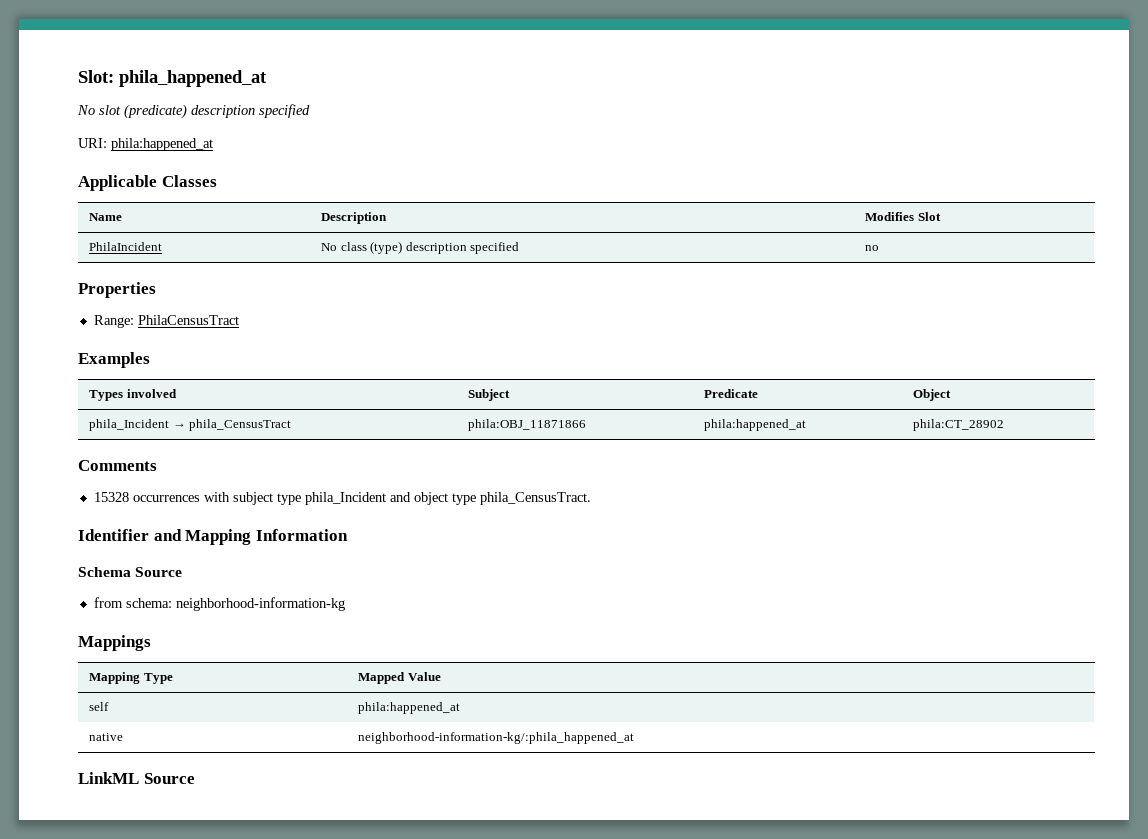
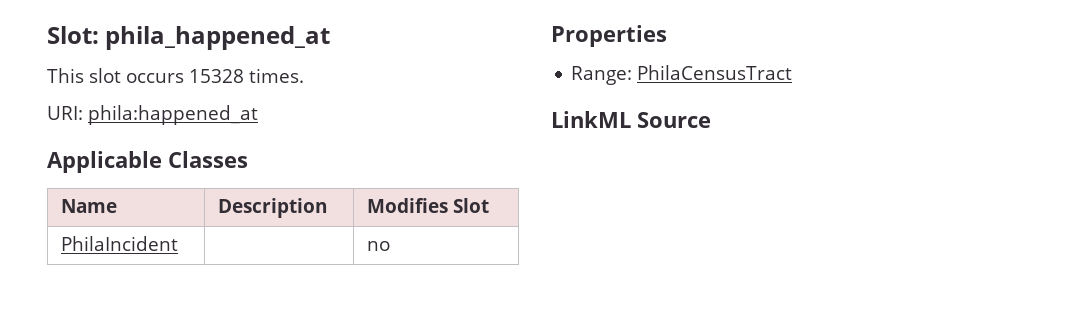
[77,104,310,119] No slot (predicate) description specified -> [47,68,304,83] This slot occurs 15328 times.
[321,241,520,254] No class (type) description specified -> (178, 243) none
[78,352,150,368] [89,389,177,401] [468,389,511,401] [704,389,759,398] [913,389,952,401] [89,419,292,431] [468,419,587,431] [704,419,807,431] [913,419,1005,431] [78,460,157,471] [93,492,591,505] [78,529,348,545] [78,567,183,577] [93,597,345,611] [78,635,151,651] [89,672,173,684] [358,672,441,684] [89,702,110,711] [358,702,461,714] [89,733,124,741] [358,732,635,744] // Examples // Types involved | Subject | Predicate | Object // phila_Incident → phila_CensusTract | phila:OBJ_11871866 | phila:happened_at | phila:CT_28902 // Comments // 15328 occurrences with subject type phila_Incident and object type phila_CensusTract. // Identifier and Mapping Information // Schema Source // from schema: neighborhood-information-kg // Mappings // Mapping Type | Mapped Value // self | phila:happened_at // native | neighborhood-information-kg/:phila_happened_at -> (793, 72) none

